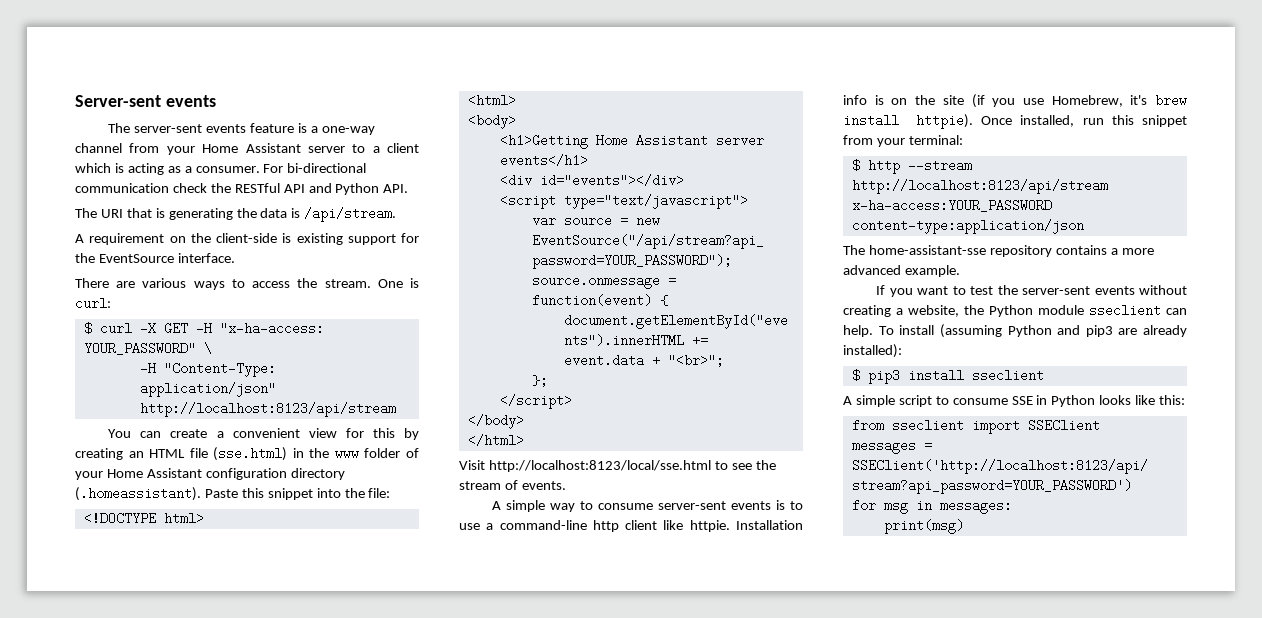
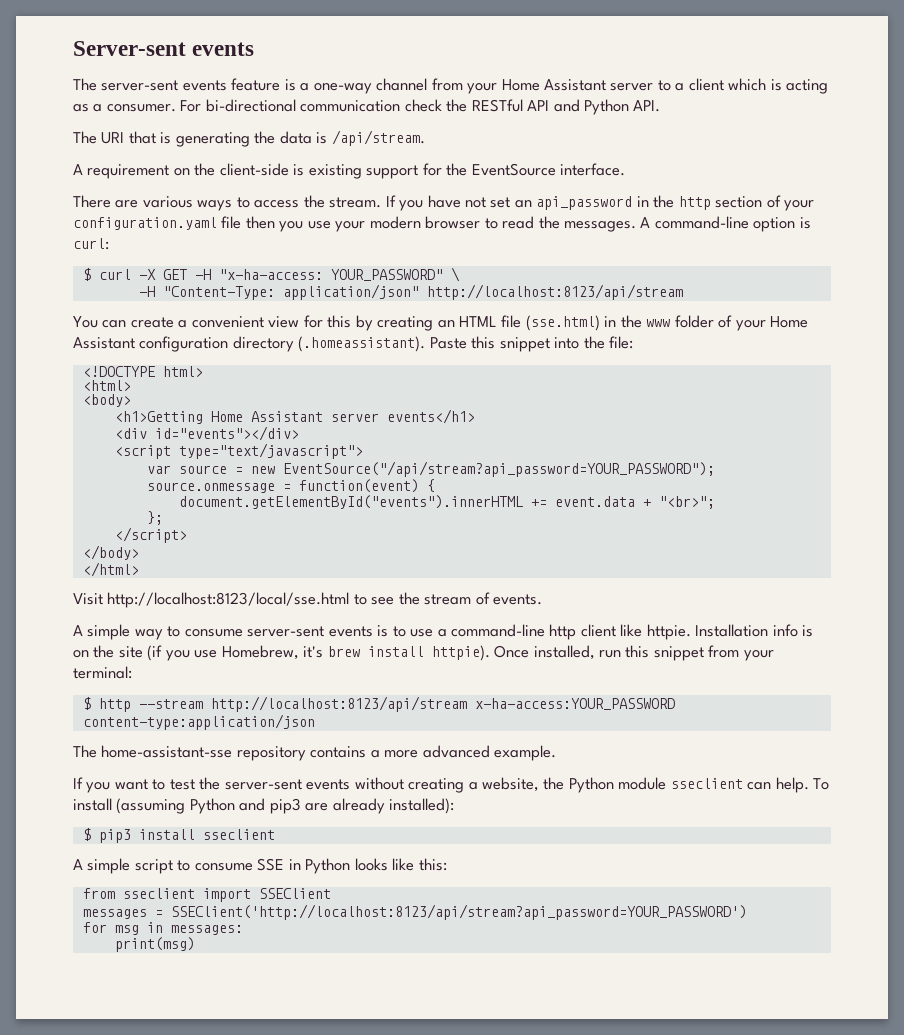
[377,279,403,288] One -> [385,195,815,211] [73,216,796,232] If you have not set an api_password in the http section of your configuration.yaml file then you use your modern browser to read the messages. A command-line option

